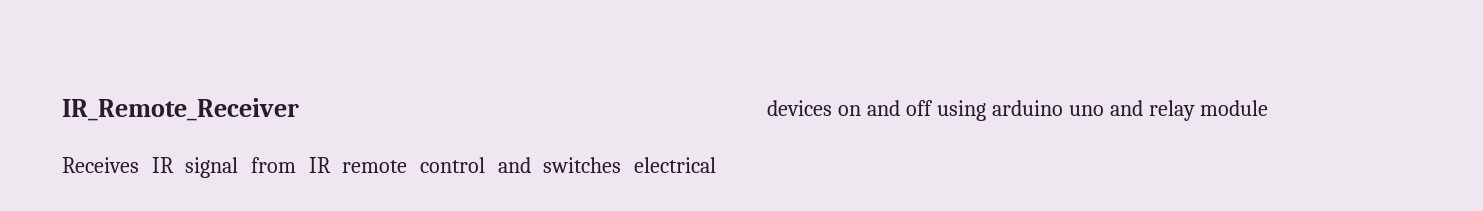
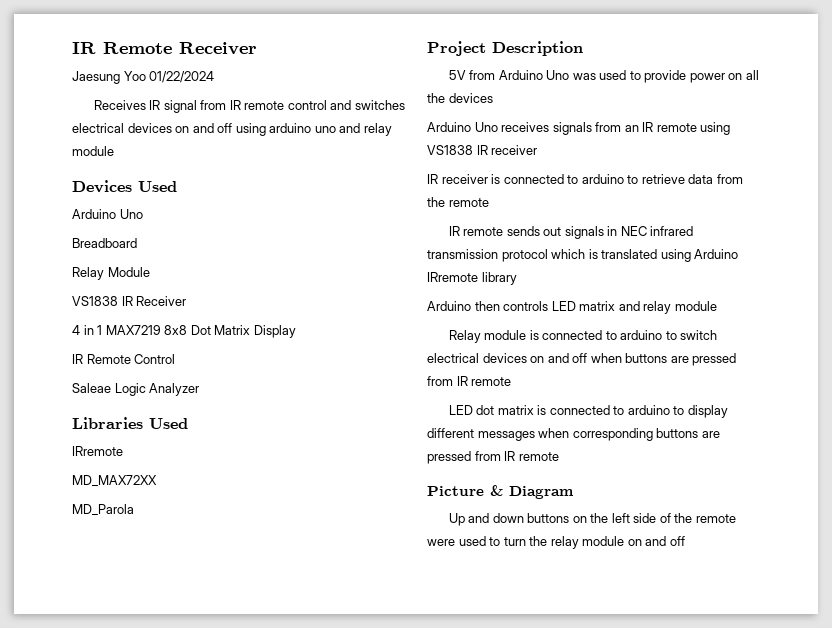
[62,98,299,121] IR_Remote_Receiver -> [72,42,257,55] [72,71,215,84] IR Remote Receiver // Jaesung Yoo 01/22/2024
(1269, 108) none -> [72,180,177,193] [72,209,143,219] [72,238,137,248] [72,267,150,280] [72,296,187,306] [72,325,296,338] [72,354,176,364] [72,383,200,396] [72,417,188,429] [72,446,123,456] [72,475,157,487] [72,504,134,516] [427,41,583,56] [448,70,759,83] [427,93,493,103] [427,122,731,135] [427,145,538,155] [427,174,743,184] [427,197,489,207] [448,226,694,239] [427,249,739,262] [427,272,517,285] [427,301,717,314] [448,330,718,343] [427,353,737,366] [427,376,512,386] [448,405,728,418] [427,428,720,441] [427,451,559,464] [427,485,574,499] [448,513,736,526] [427,536,685,549] // Devices Used // Arduino Uno // Breadboard // Relay Module // VS1838 IR Receiver // 4 in 1 MAX7219 8x8 Dot Matrix Display // IR Remote Control // Saleae Logic Analyzer // Libraries Used // IRremote // MD_MAX72XX // MD_Parola // Project Description // 5V from Arduino Uno was used to provide power on all the devices // Arduino Uno receives signals from an IR remote using VS1838 IR receiver // IR receiver is connected to arduino to retrieve data from the remote // IR remote sends out signals in NEC infrared transmission protocol which is translated using Arduino IRremote library // Arduino then controls LED matrix and relay module // Relay module is connected to arduino to switch electrical devices on and off when buttons are pressed from IR remote // LED dot matrix is connected to arduino to display different messages when corresponding buttons are pressed from IR remote // Picture & Diagram // Up and down buttons on the left side of the remote were used to turn the relay module on and off

